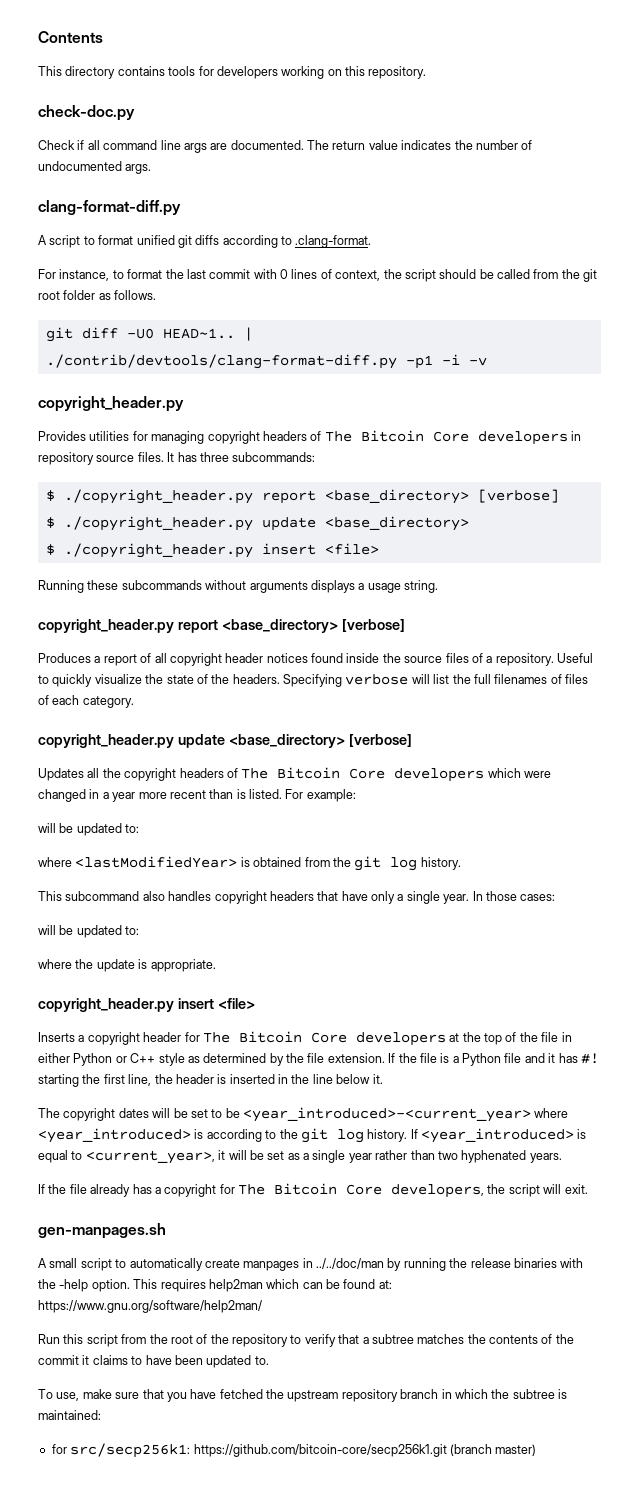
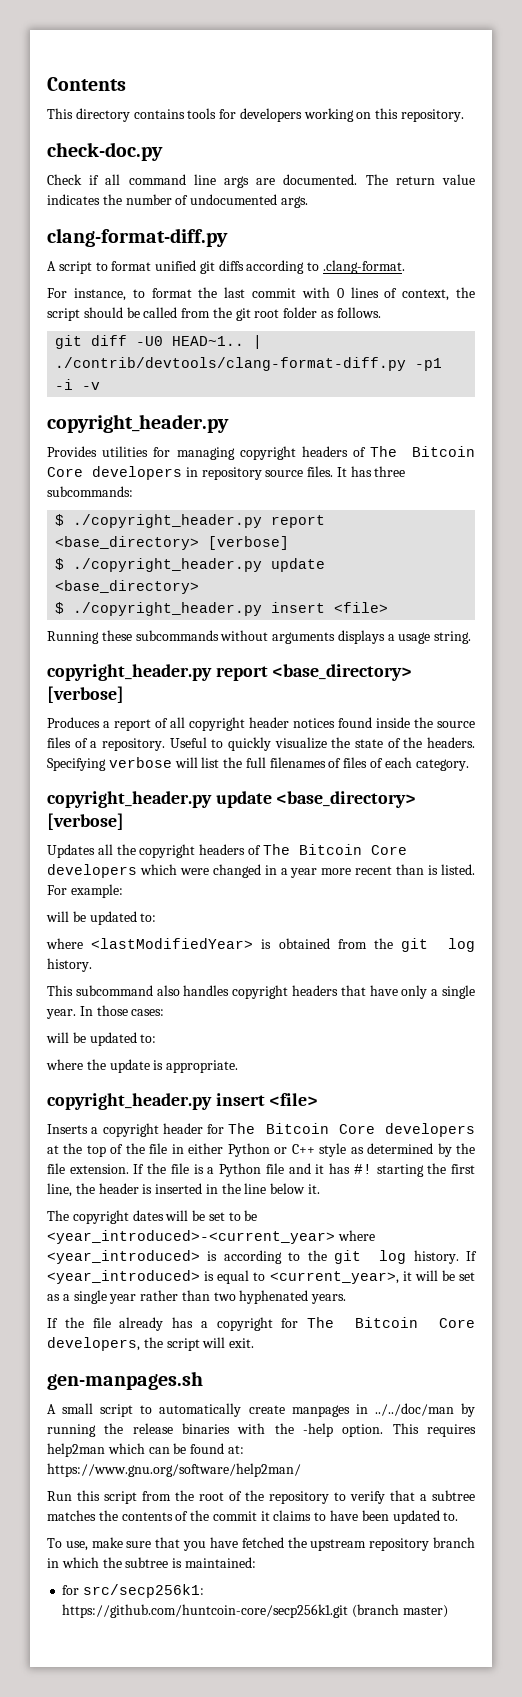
[193,1444,447,1457] https://github.com/bitcoin-core/secp256k1.git -> [62,1604,349,1618] https://github.com/huntcoin-core/secp256k1.git

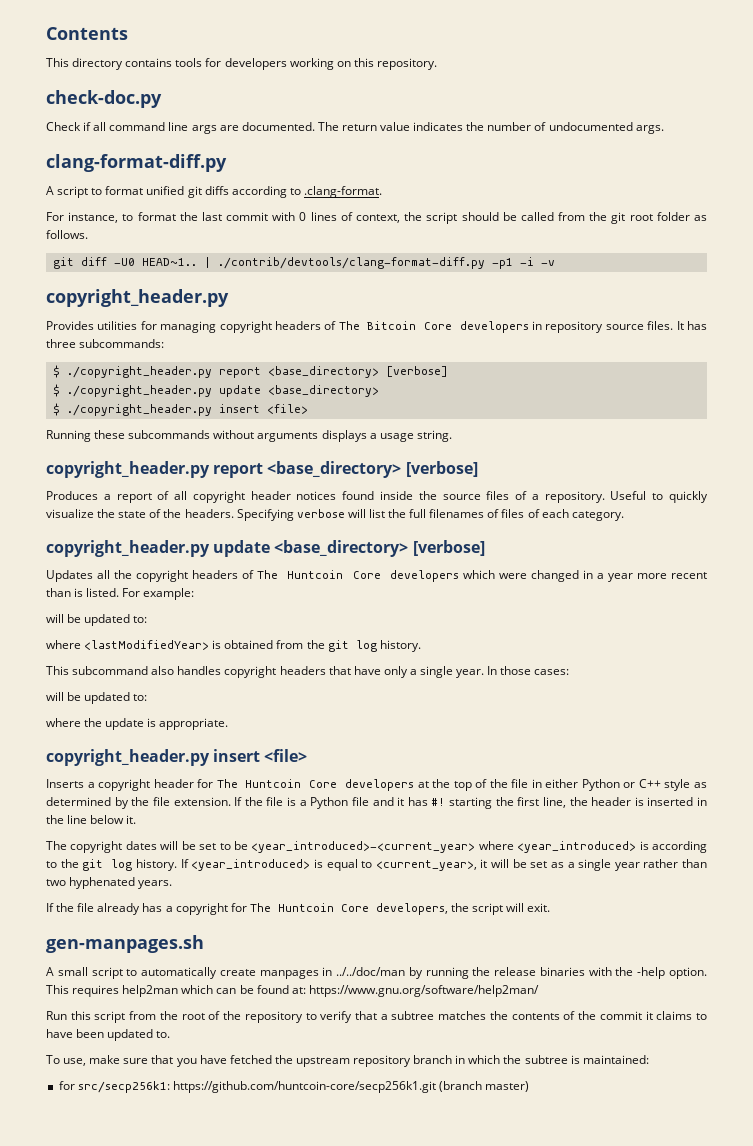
[298,844,362,855] Bitcoin -> [287,570,344,579] Huntcoin
[265,1123,329,1134] Bitcoin -> [245,779,302,788] Huntcoin
[355,1317,419,1328] Bitcoin -> [277,903,334,912] Huntcoin

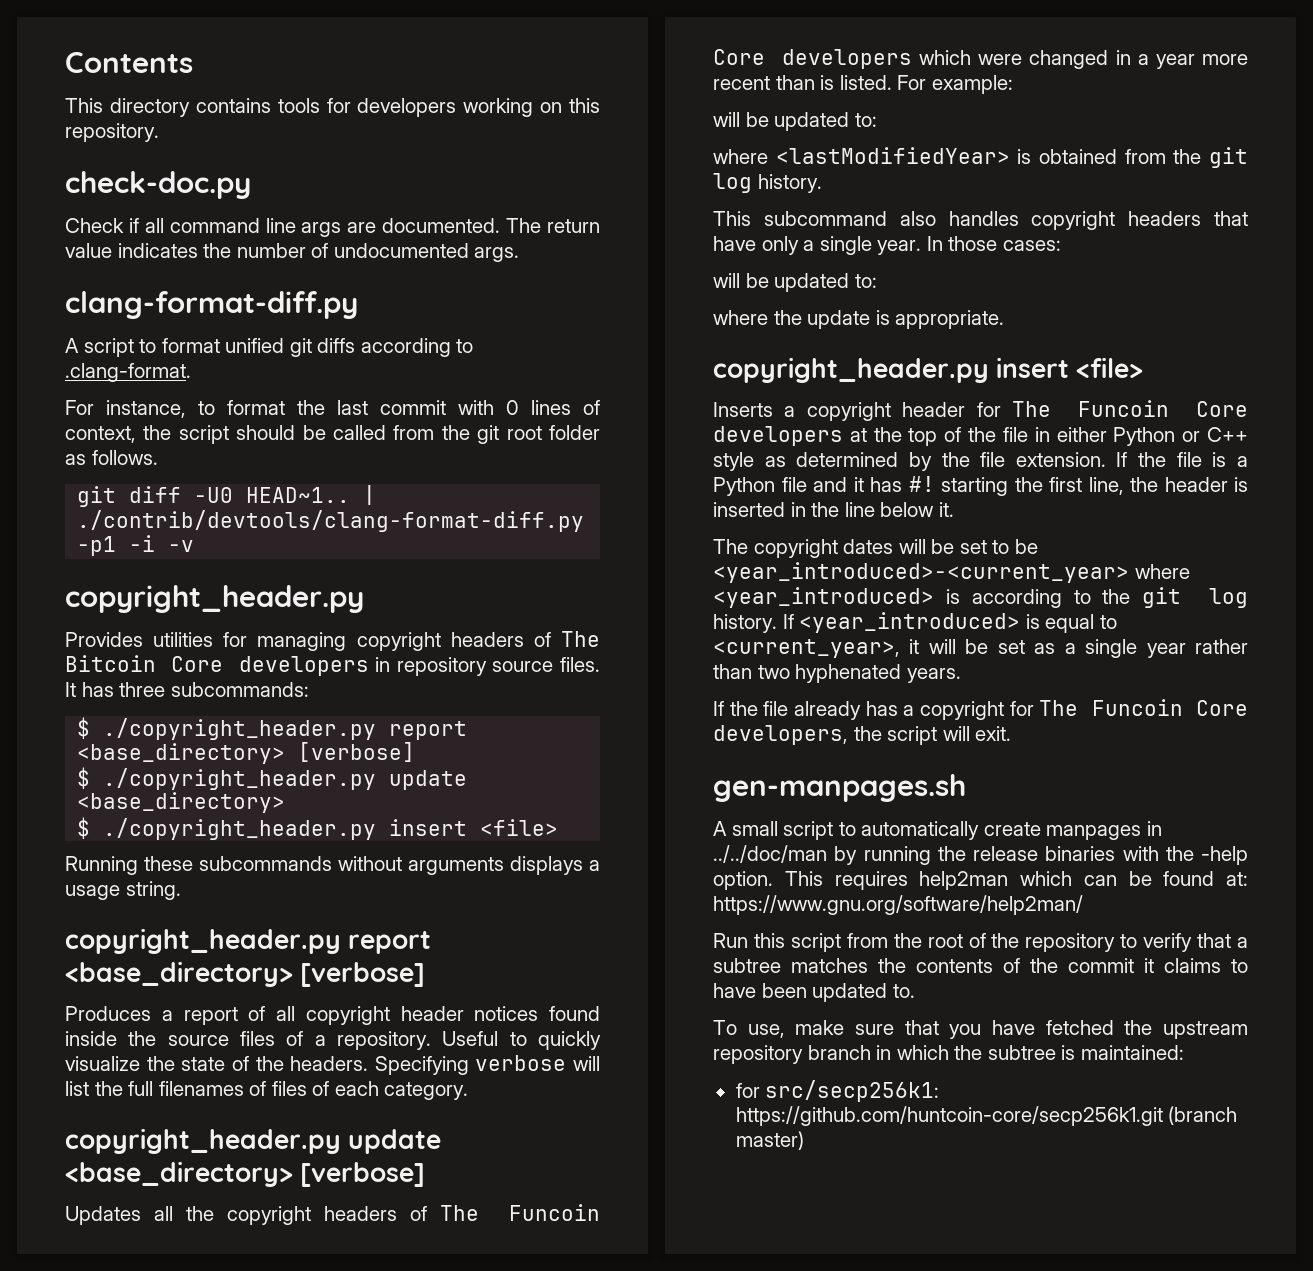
[287,570,344,579] Huntcoin -> [509,1204,600,1221] Funcoin
[245,779,302,788] Huntcoin -> [1078,400,1170,417] Funcoin
[277,903,334,912] Huntcoin -> [1091,699,1183,716] Funcoin

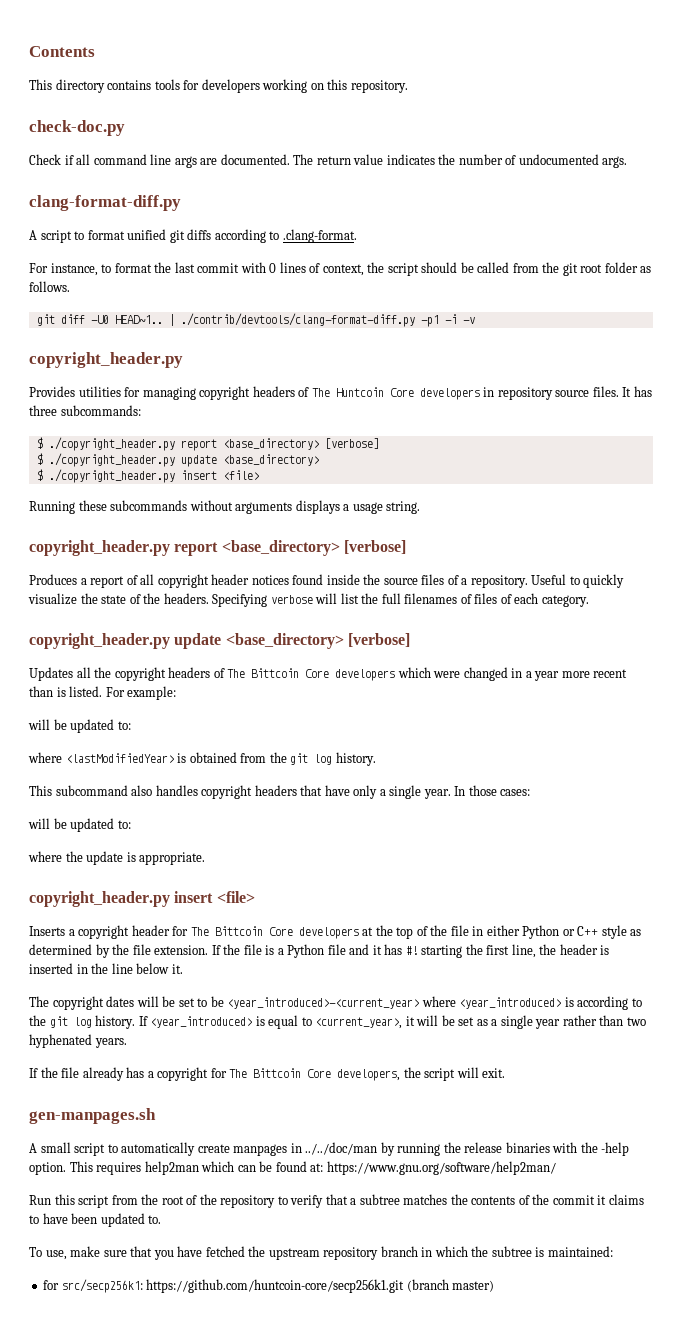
[65,655,156,672] Bitcoin -> [335,387,384,397] Huntcoin
[509,1204,600,1221] Funcoin -> [251,668,300,678] Bittcoin
[1078,400,1170,417] Funcoin -> [214,926,263,936] Bittcoin
[1091,699,1183,716] Funcoin -> [253,1068,302,1078] Bittcoin

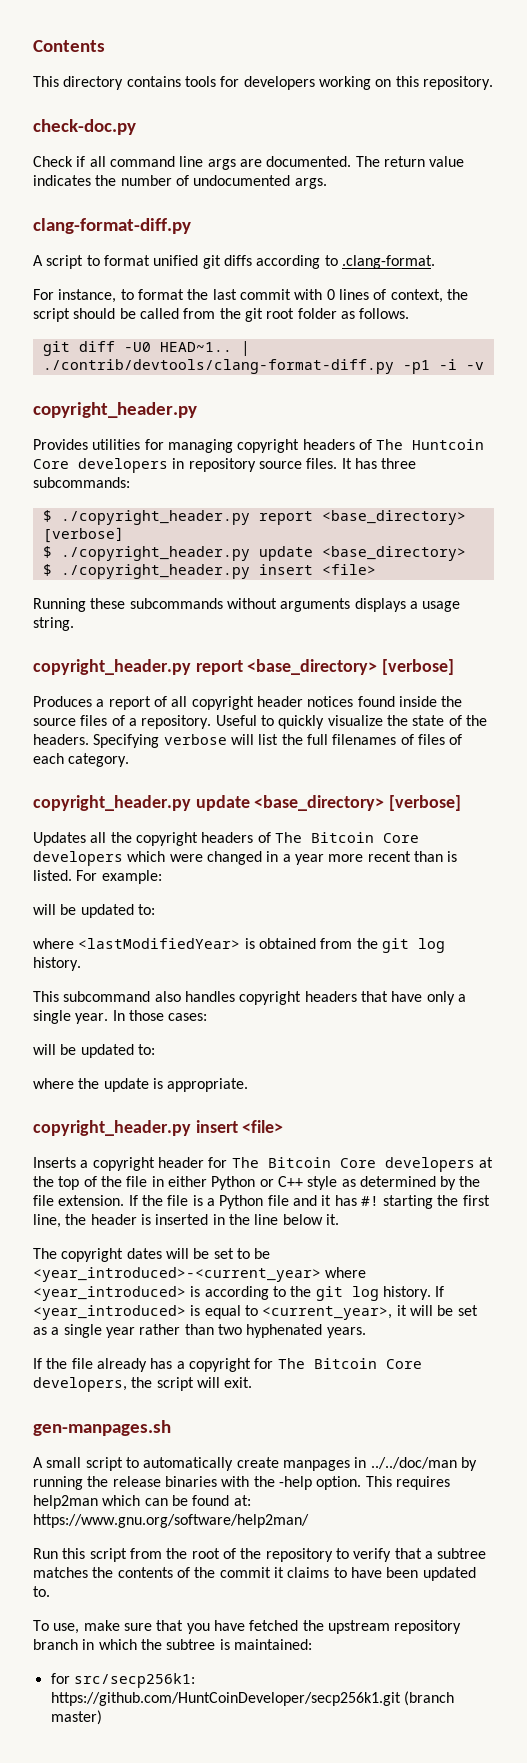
[251,668,300,678] Bittcoin -> [310,832,374,843] Bitcoin
[214,926,263,936] Bittcoin -> [267,1157,331,1168] Bitcoin
[253,1068,302,1078] Bittcoin -> [313,1358,377,1369] Bitcoin
[146,1279,405,1293] https://github.com/huntcoin-core/secp256k1.git -> [50,1692,401,1706] https://github.com/HuntCoinDeveloper/secp256k1.git

